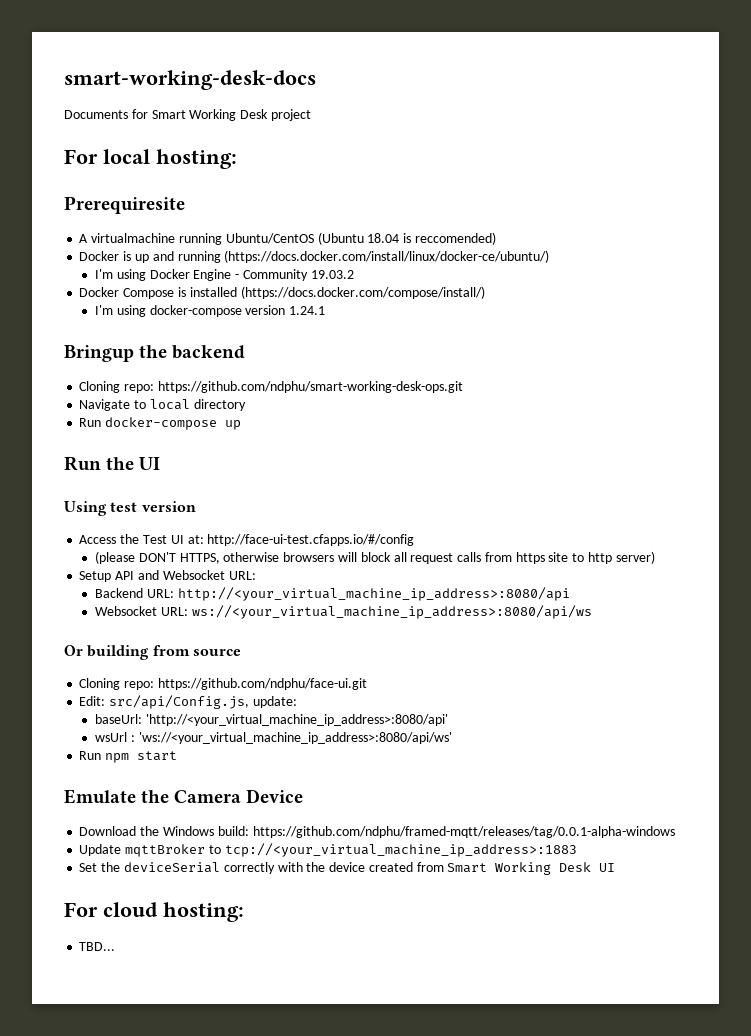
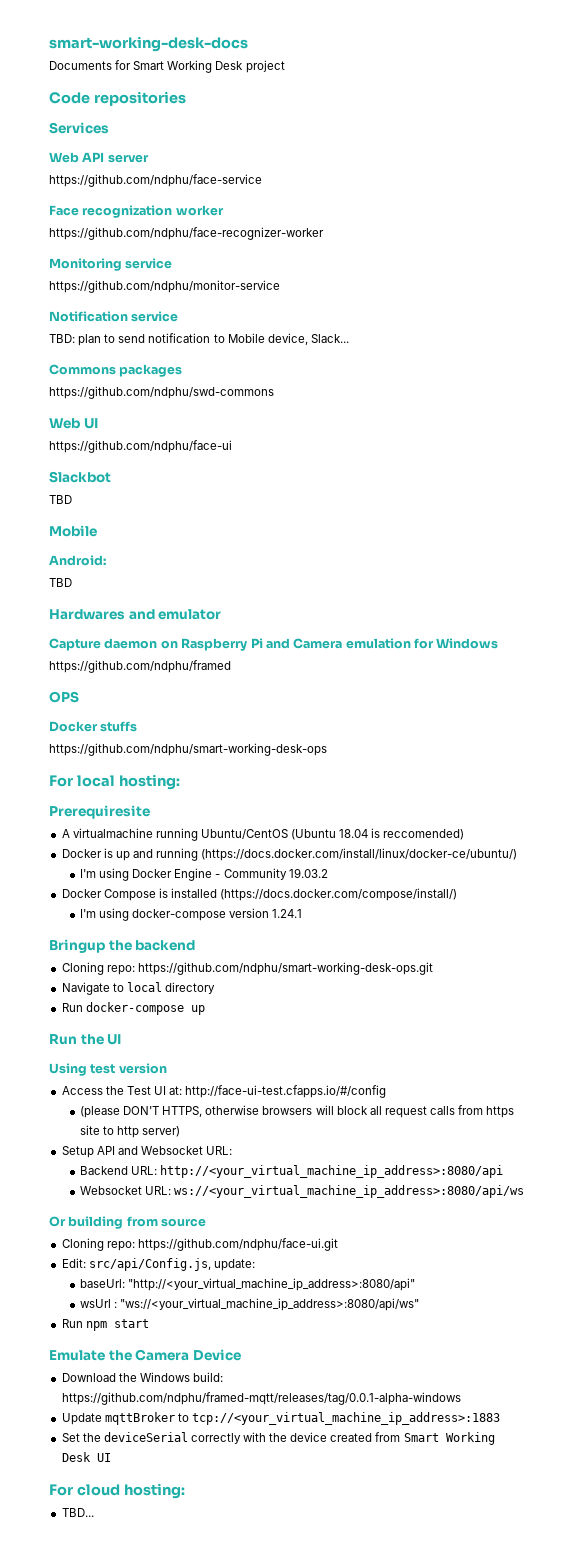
(311, 115) none -> [49,91,186,106] [49,122,109,134] [49,152,149,163] [49,174,262,187] [49,205,224,218] [49,227,324,240] [49,258,173,271] [49,280,280,293] [49,311,179,322] [49,333,349,346] [49,364,183,377] [49,386,274,399] [49,418,98,429] [49,440,232,453] [49,471,111,483] [49,495,72,504] [49,525,97,537] [49,555,106,566] [49,578,72,587] [49,609,222,620] [49,638,499,651] [49,660,231,673] [49,691,79,703] [49,721,138,732] [49,743,327,756] // Code repositories // Services // Web API server // https://github.com/ndphu/face-service // Face recognization worker // https://github.com/ndphu/face-recognizer-worker // Monitoring service // https://github.com/ndphu/monitor-service // Notification service // TBD: plan to send notification to Mobile device, Slack... // Commons packages // https://github.com/ndphu/swd-commons // Web UI // https://github.com/ndphu/face-ui // Slackbot // TBD // Mobile // Android: // TBD // Hardwares and emulator // Capture daemon on Raspberry Pi and Camera emulation for Windows // https://github.com/ndphu/framed // OPS // Docker stuffs // https://github.com/ndphu/smart-working-desk-ops
[145,714,448,726] 'http://<your_virtual_machine_ip_address>:8080/api' -> [128,1278,416,1291] "http://<your_virtual_machine_ip_address>:8080/api"
[138,732,452,744] 'ws://<your_virtual_machine_ip_address>:8080/api/ws' -> [120,1298,420,1311] "ws://<your_virtual_machine_ip_address>:8080/api/ws"

